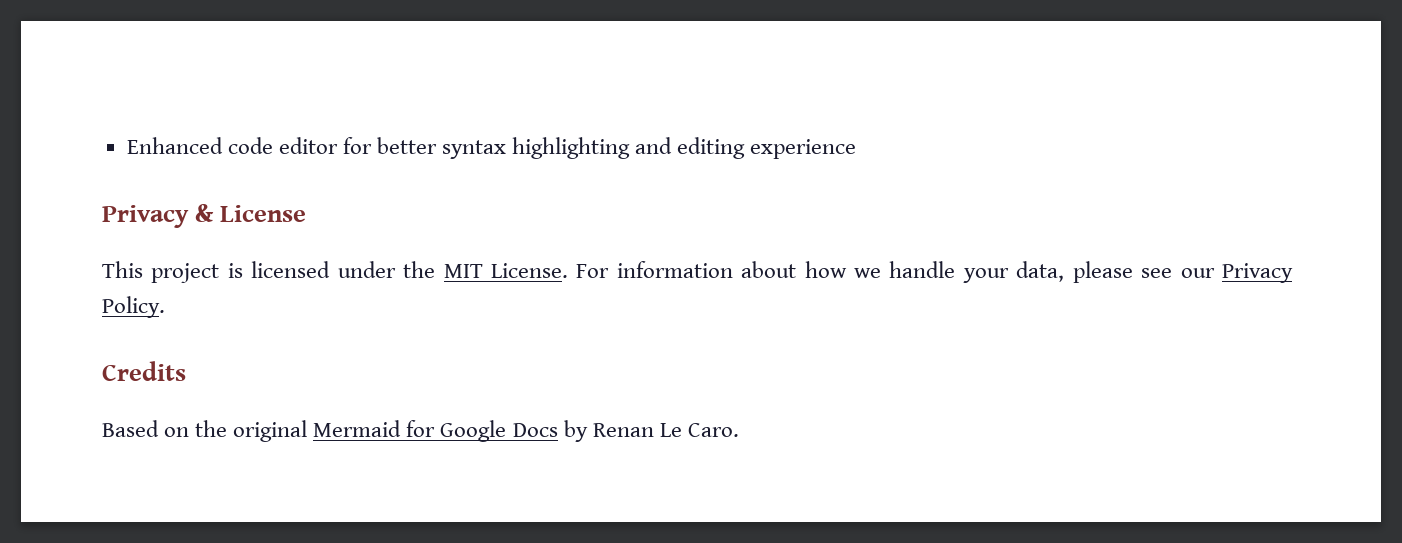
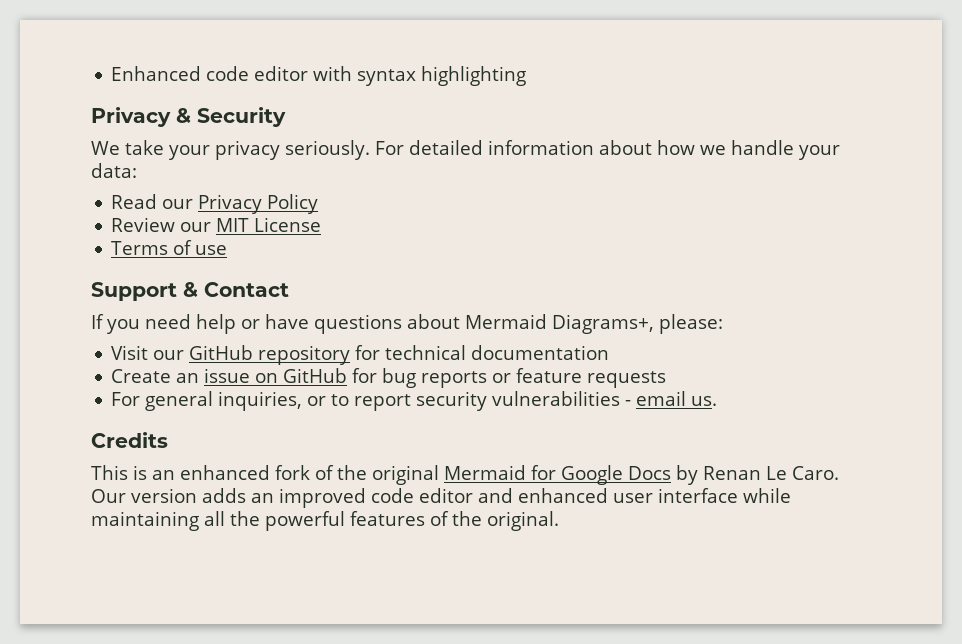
[342,137,438,154] for better -> [313,66,353,81] with
[635,137,857,159] and editing experience -> (527, 76) none
[220,205,307,222] [102,261,610,283] License // This project is licensed under the MIT License. For -> [197,107,286,127] [91,140,483,160] Security // We take your privacy seriously. For detailed
[1016,261,1294,283] [102,296,165,318] [102,361,186,381] [102,420,190,437] data, please see our Privacy Policy. // Credits // Based on -> [91,163,137,178] [111,194,319,214] [111,217,322,232] [111,240,228,255] [91,282,289,301] [91,314,723,334] [111,345,610,365] [111,368,667,388] [111,391,718,411] [91,432,168,448] [91,465,334,480] data: // Read our Privacy Policy // Review our MIT License // Terms of use // Support & Contact // If you need help or have questions about Mermaid Diagrams+, please: // Visit our GitHub repository for technical documentation // Create an issue on GitHub for bug reports or feature requests // For general inquiries, or to report security vulnerabilities - email us. // Credits // This is an enhanced fork of
(739, 430) none -> [91,488,791,508] [91,511,559,531] Our version adds an improved code editor and enhanced user interface while maintaining all the powerful features of the original.

